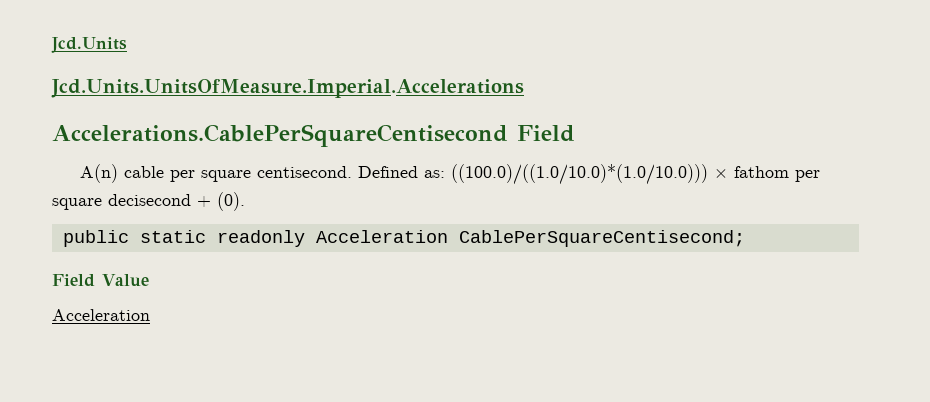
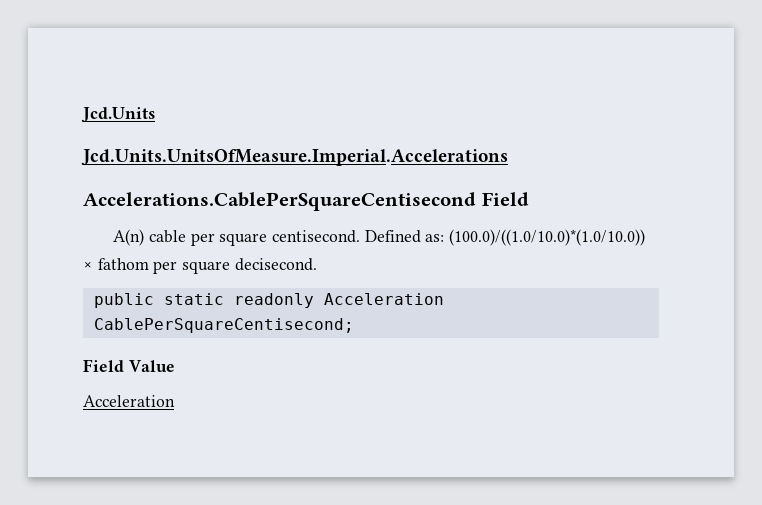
[451,164,709,185] ((100.0)/((1.0/10.0)*(1.0/10.0))) -> [449,229,646,246] (100.0)/((1.0/10.0)*(1.0/10.0))
[108,192,245,211] decisecond + (0). -> [234,258,317,271] decisecond.

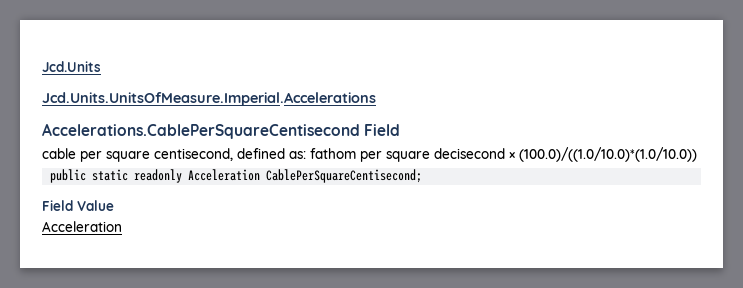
[113,229,145,246] A(n) -> (401, 130) none
[271,229,646,246] [83,258,317,274] centisecond. Defined as: (100.0)/((1.0/10.0)*(1.0/10.0)) × fathom per square decisecond. -> [154,147,697,162] centisecond, defined as: fathom per square decisecond × (100.0)/((1.0/10.0)*(1.0/10.0))

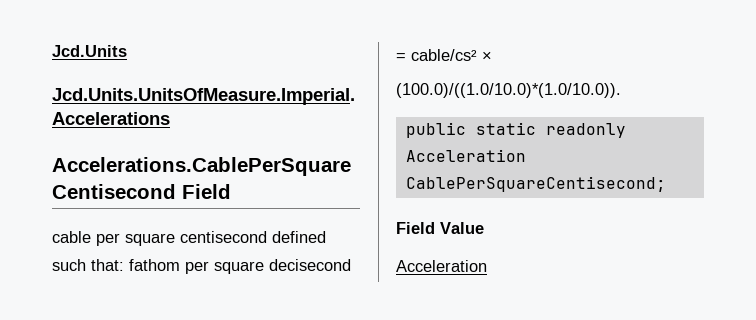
[154,148,306,161] centisecond, defined as: -> [180,231,326,243] [52,259,124,271] centisecond defined such that:
(505, 153) none -> [396,49,477,61] = cable/cs²
[519,147,697,162] (100.0)/((1.0/10.0)*(1.0/10.0)) -> [396,83,621,98] // (100.0)/((1.0/10.0)*(1.0/10.0)).

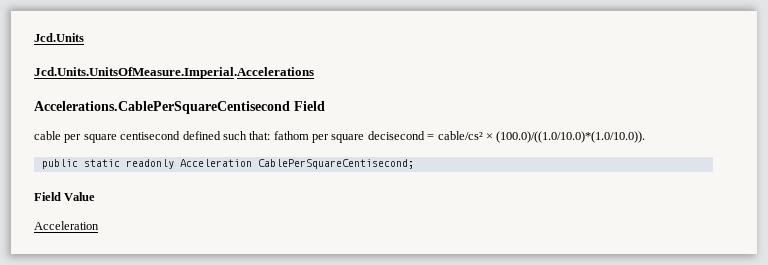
(492, 56) // -> (493, 136) none

